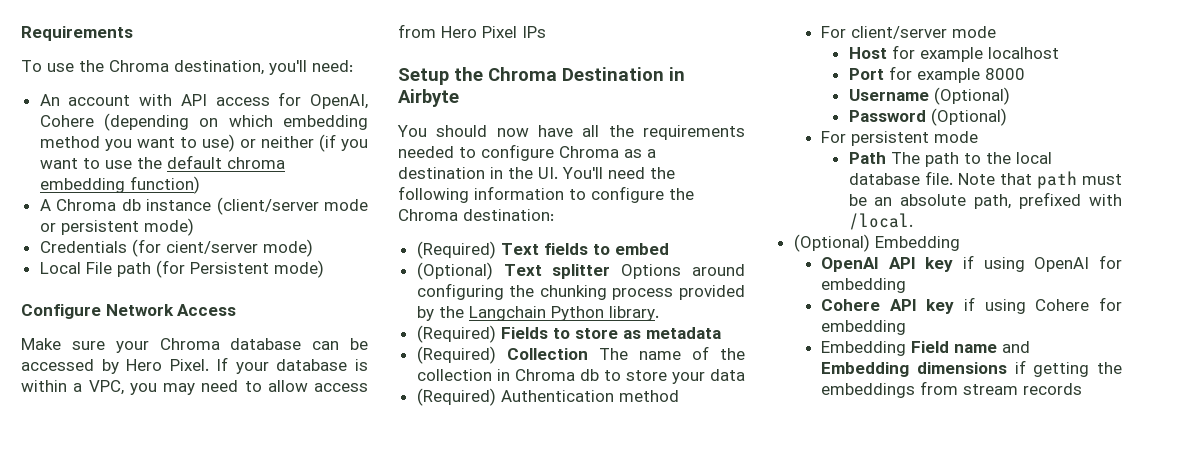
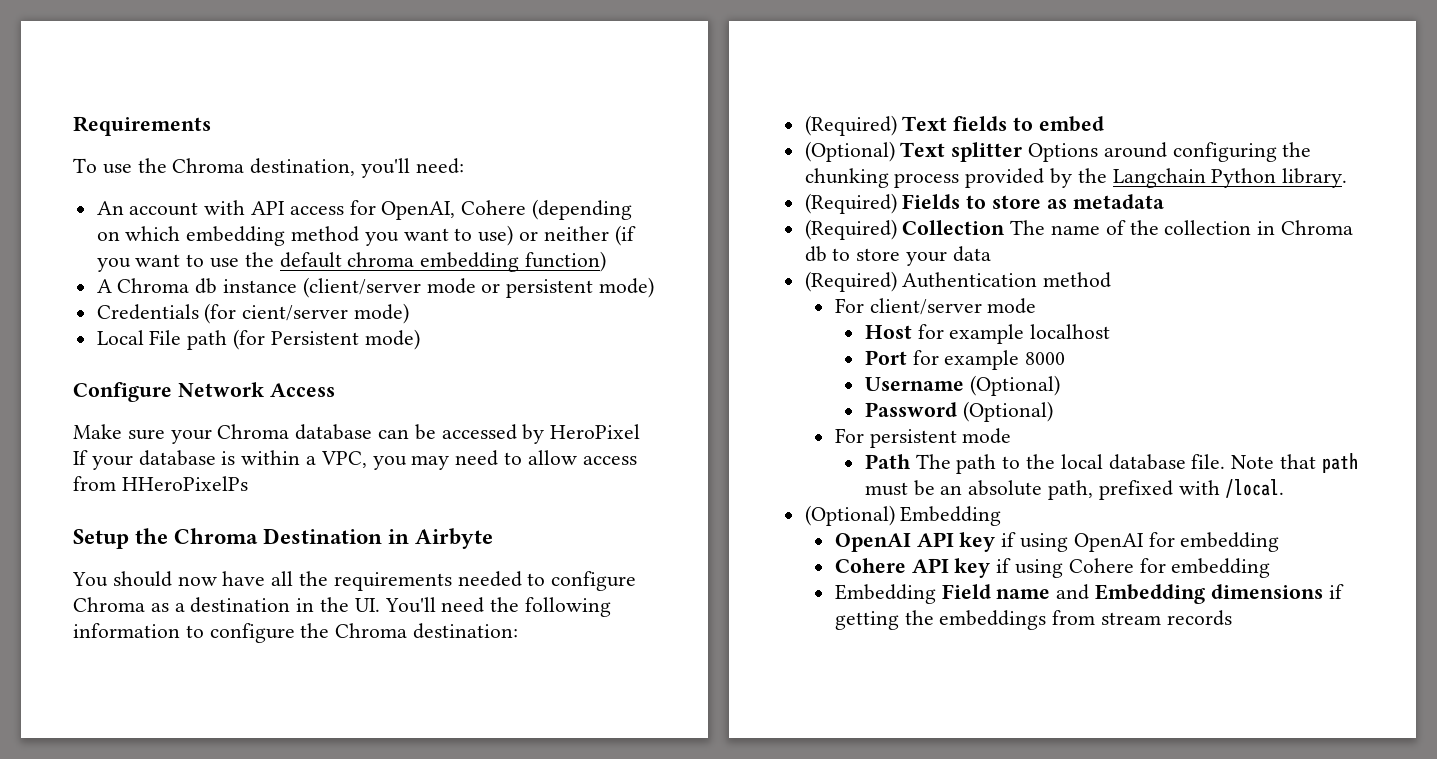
[126,359,209,371] Hero Pixel. -> [550,424,641,439] HeroPixel
[441,26,546,38] Hero Pixel IPs -> [121,476,248,491] HHeroPixelPs

